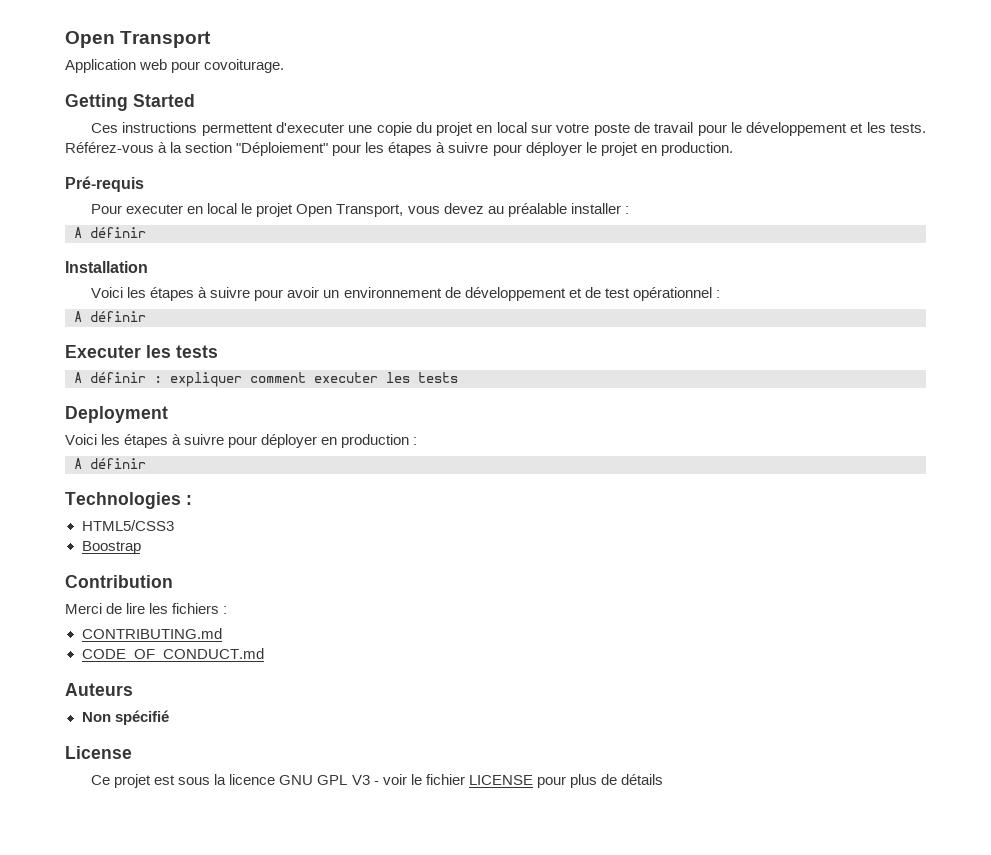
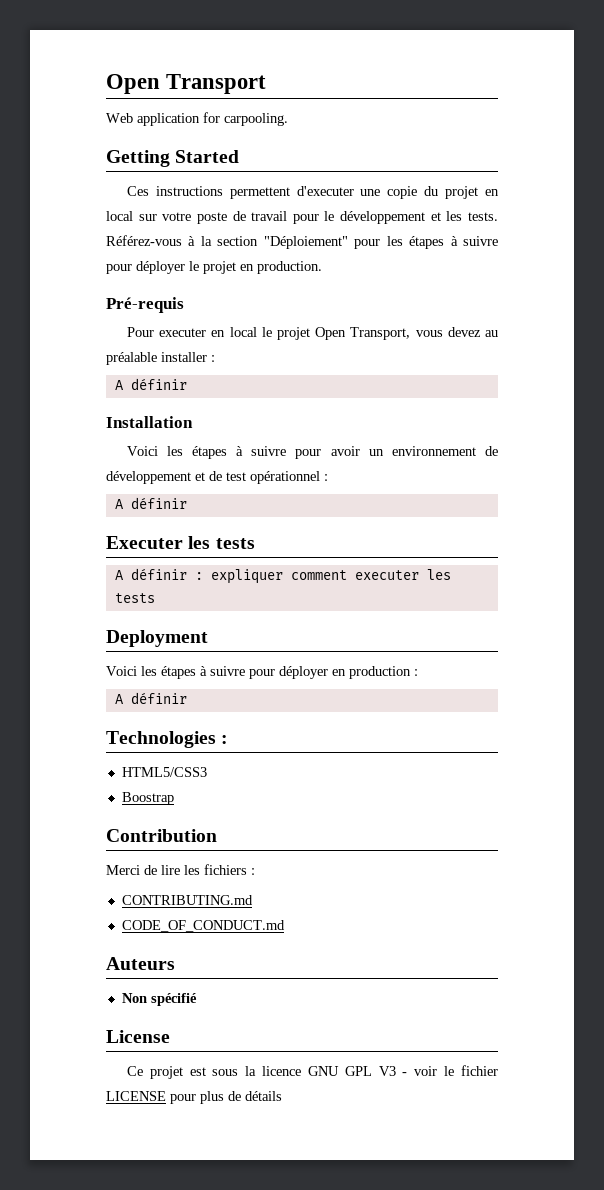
[65,59,285,73] Application web pour covoiturage. -> [106,112,288,126] Web application for carpooling.

